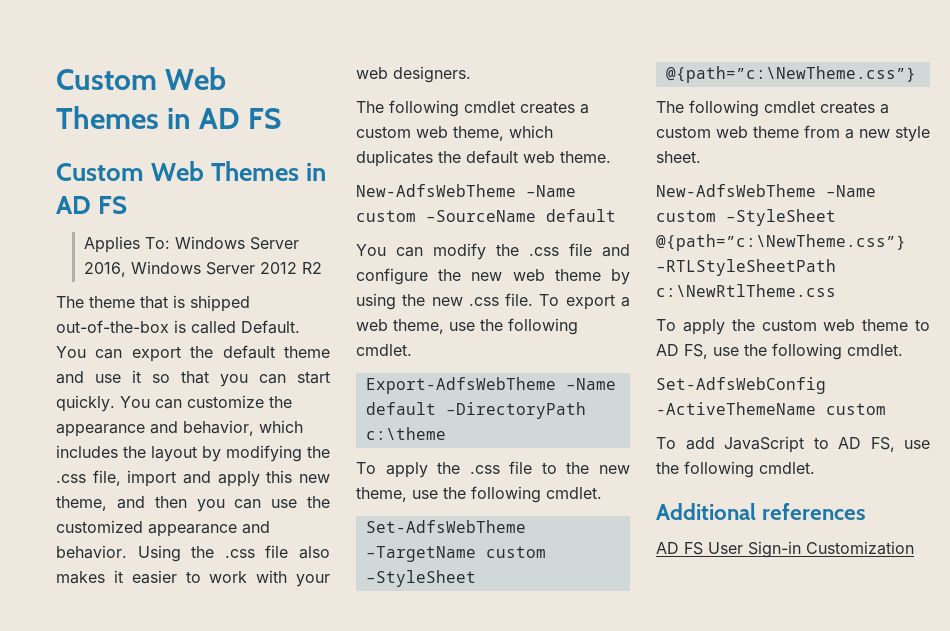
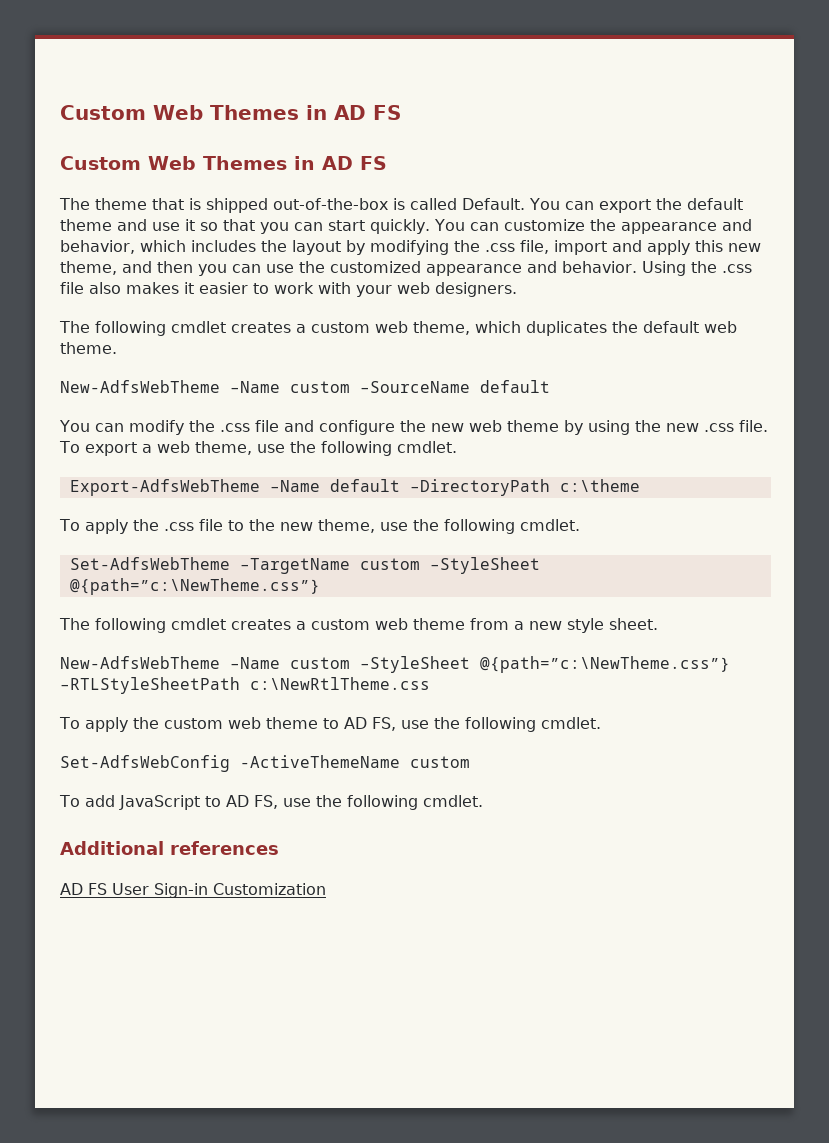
[83,236,299,253] [83,261,322,277] // Applies To: Windows Server 2016, Windows Server 2012 R2 -> (387, 163) none

